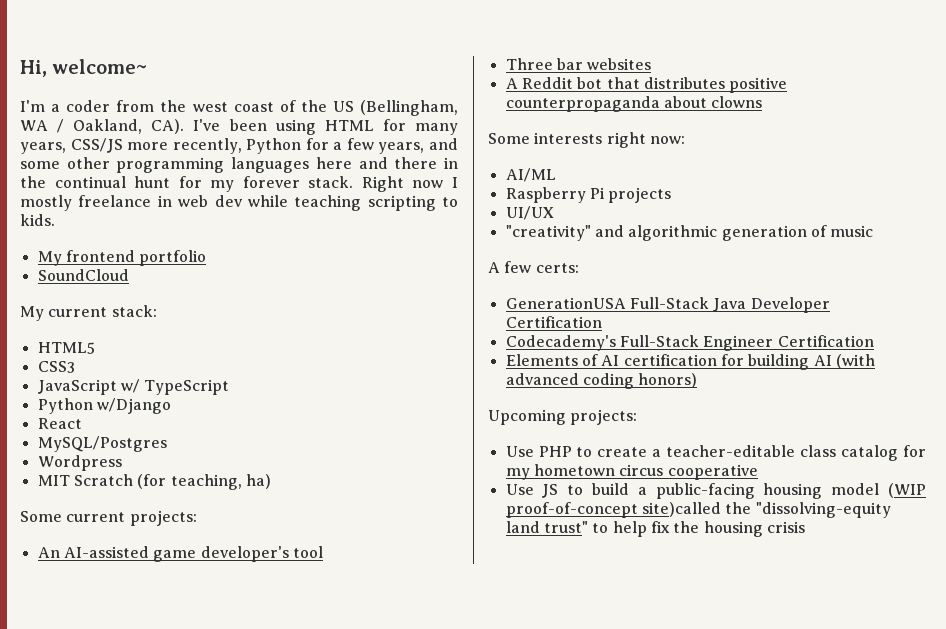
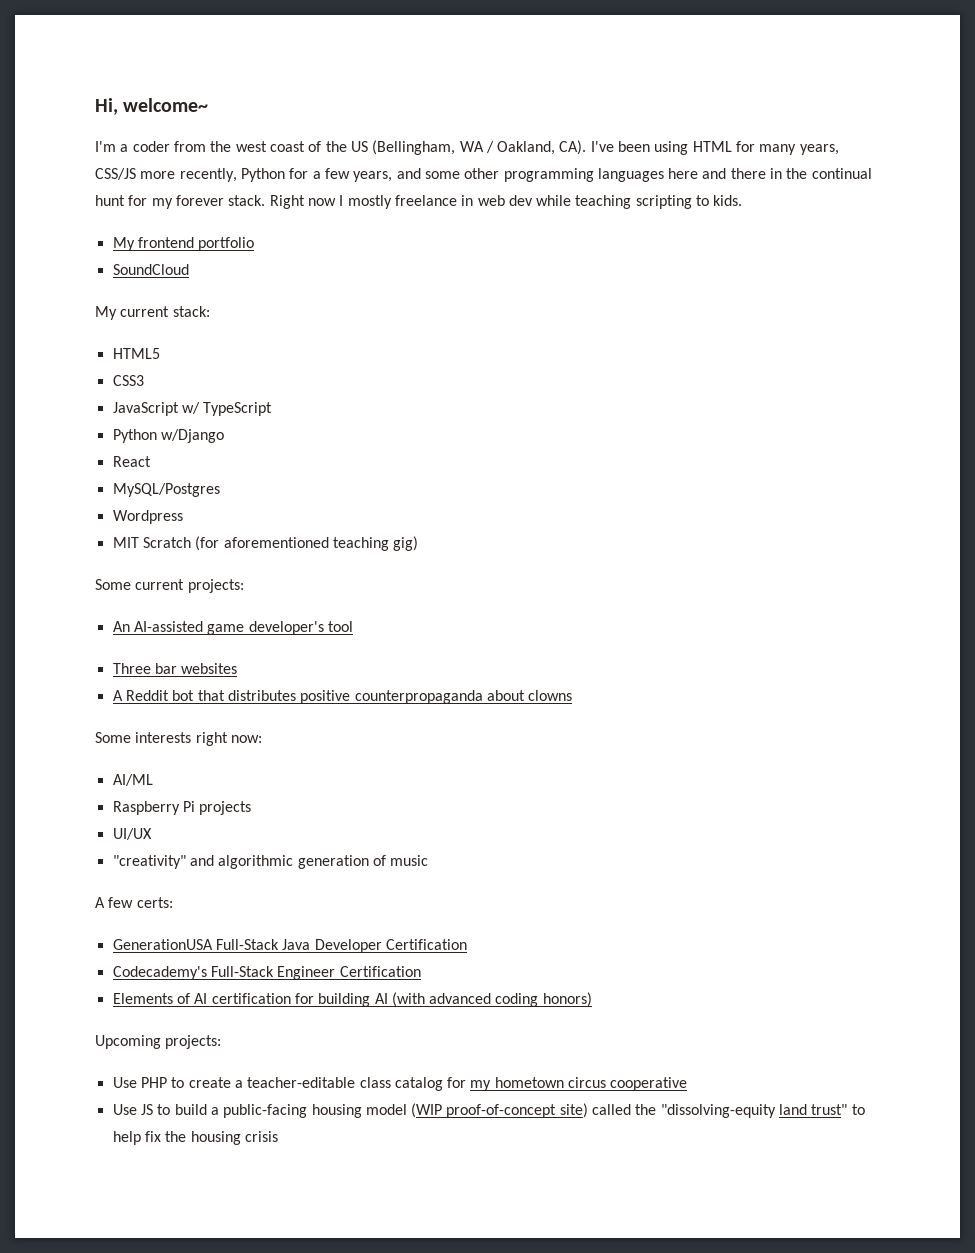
[170,474,271,490] teaching, ha) -> [223,536,419,551] aforementioned teaching gig)
[641,502,721,517] site)called -> [559,1103,632,1118] site) called

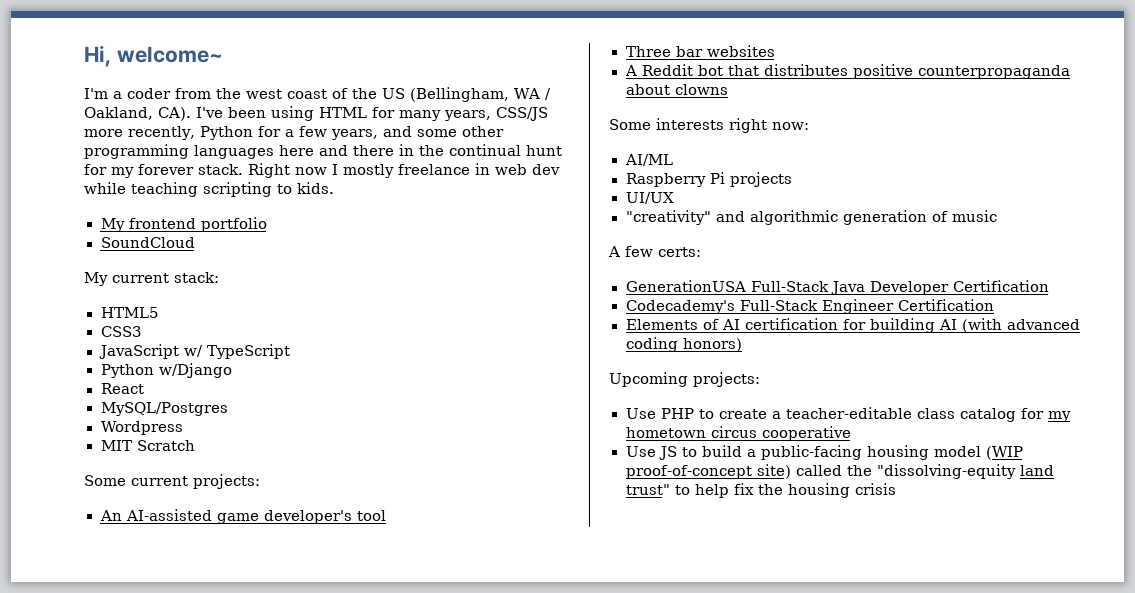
[195,536,419,551] (for aforementioned teaching gig) -> (195, 445) none

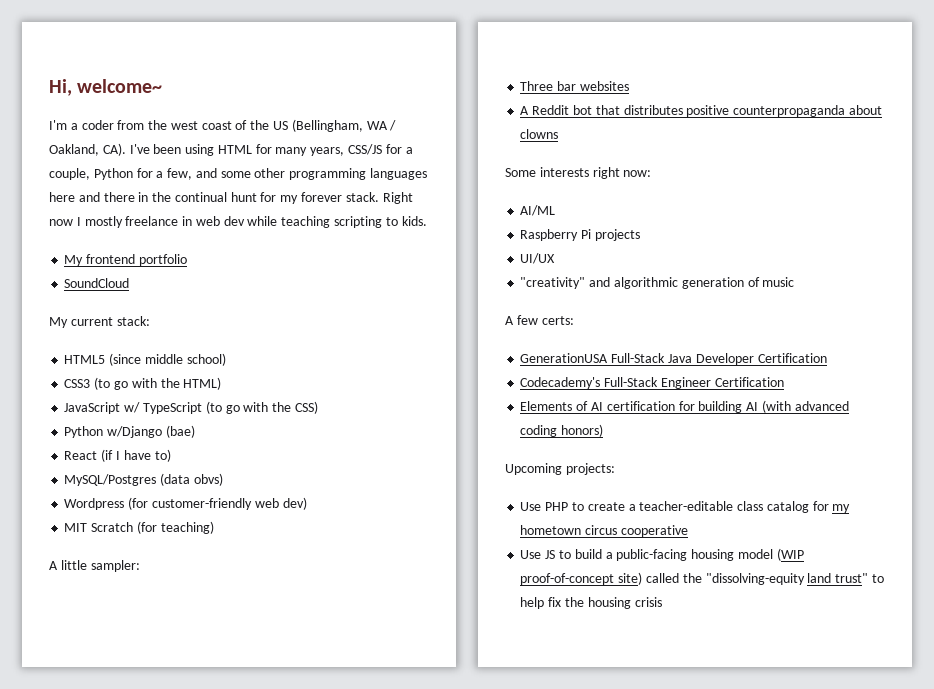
[84,126,195,140] more recently, -> [385,144,413,154] [49,168,90,180] for a couple,
[298,126,378,140] few years, -> [167,168,193,180] few,
[100,326,142,337] [98,344,290,359] // CSS3 // JavaScript w/ TypeScript -> [109,353,226,366] [64,377,222,390] [64,401,318,414] (since middle school) // CSS3 (to go with the HTML) // JavaScript w/ TypeScript (to go with the CSS)
(232, 370) none -> [165,425,195,438] (bae)
(144, 388) none -> [101,449,171,462] (if I have to)
(228, 409) none -> [160,473,223,486] (data obvs)
[100,440,195,451] [84,474,260,489] [99,509,386,524] // MIT Scratch // Some current projects: // An AI-assisted game developer's tool -> [128,497,307,510] [64,521,214,534] [49,560,140,572] (for customer-friendly web dev) // MIT Scratch (for teaching) // A little sampler:

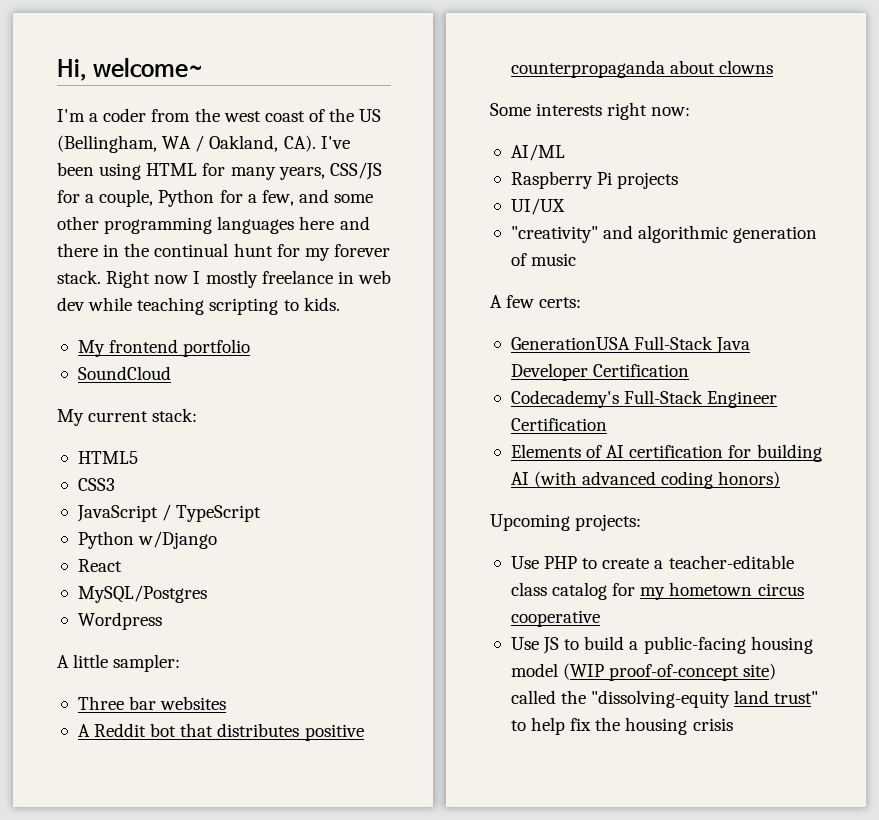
[109,353,226,366] [64,377,222,390] (since middle school) // CSS3 (to go with the HTML) -> [77,478,115,491] // CSS3
[124,402,141,413] w/ -> [162,504,172,521] /
[205,401,318,414] (to go with the CSS) -> (262, 513) none
[165,425,195,438] (bae) -> (218, 540) none
[101,449,171,462] (if I have to) -> (122, 565) none
[160,473,223,486] (data obvs) -> (207, 594) none
[128,497,307,510] [64,521,214,534] (for customer-friendly web dev) // MIT Scratch (for teaching) -> (162, 621) none

